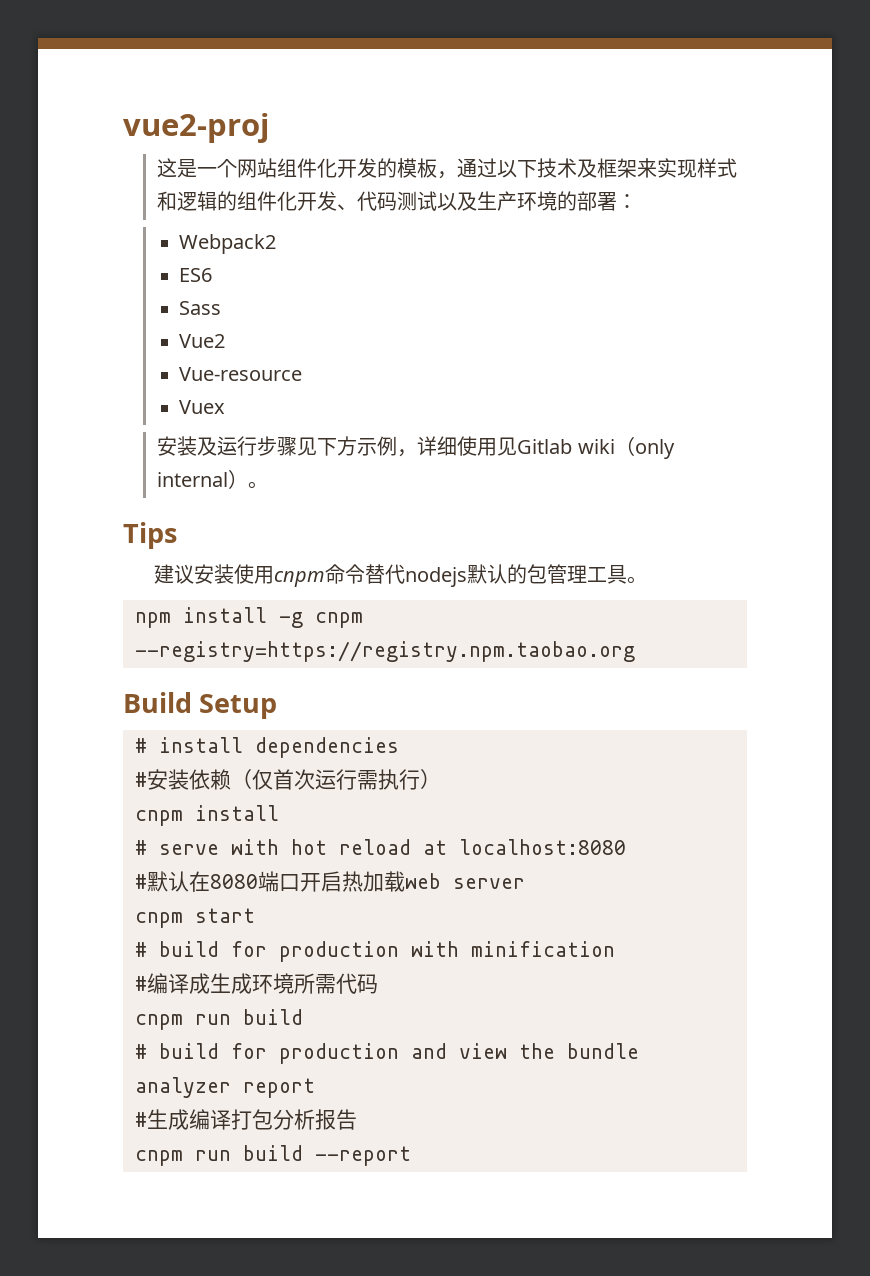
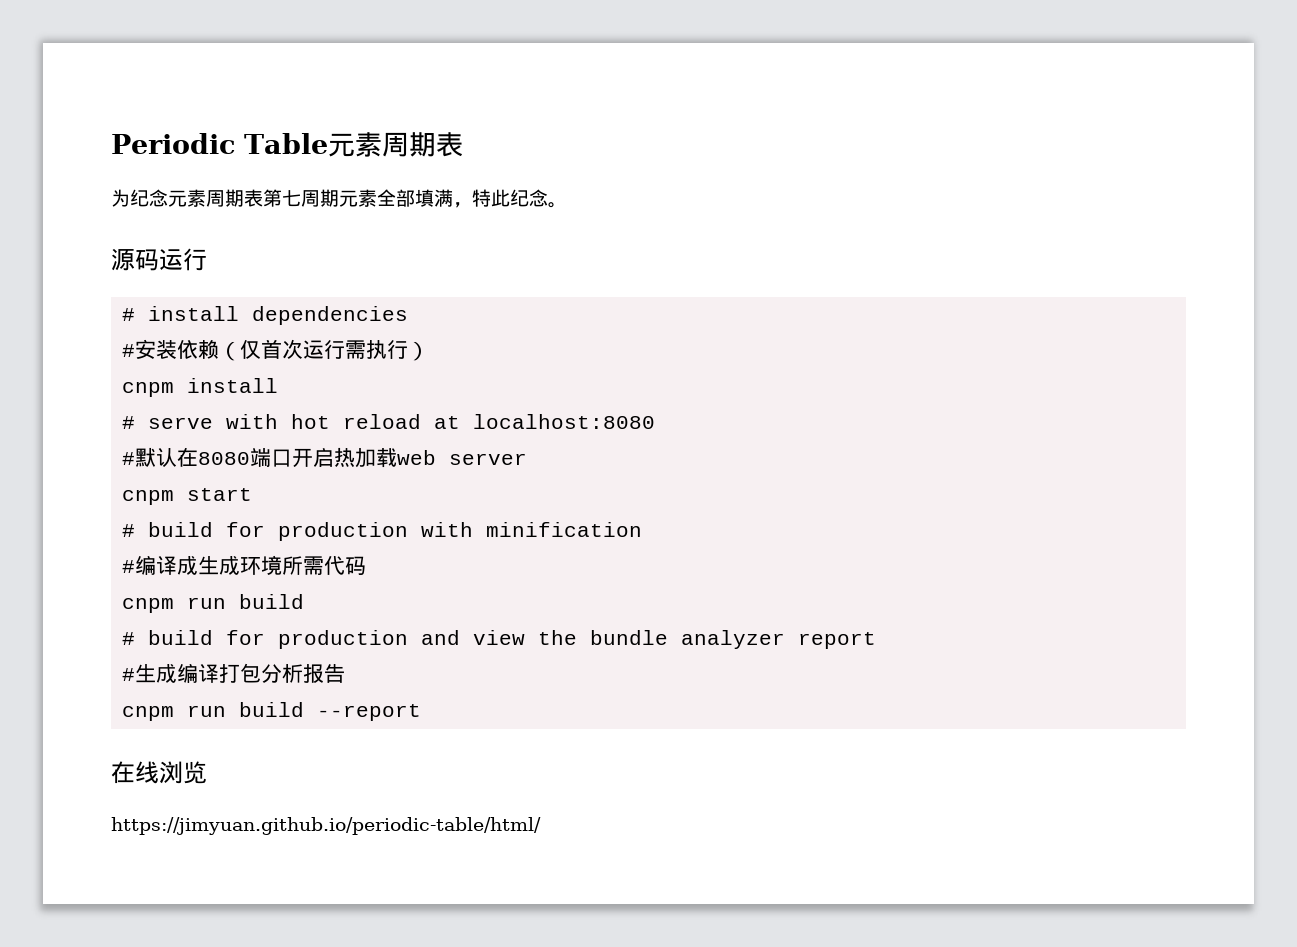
[123,113,269,143] [157,158,738,179] [157,191,638,211] [179,234,277,254] [179,268,213,282] [179,301,222,315] [179,334,226,348] [179,367,303,381] [179,400,226,414] [157,436,675,459] [157,469,269,489] [123,522,177,549] [154,564,648,587] [135,607,363,628] [135,641,635,662] [123,692,278,719] vue2-proj // 这是一个网站组件化开发的模板，通过以下技术及框架来实现样式和逻辑的组件化开发、代码测试以及生产环境的部署： // Webpack2 // ES6 // Sass // Vue2 // Vue-resource // Vuex // 安装及运行步骤见下方示例，详细使用见Gitlab wiki（only internal）。 // Tips // 建议安装使用cnpm命令替代nodejs默认的包管理工具。 // npm install -g cnpm --registry=https://registry.npm.taobao.org // Build Setup -> [111,132,463,157] [111,189,567,208] [111,248,207,271] Periodic Table元素周期表 // 为纪念元素周期表第七周期元素全部填满，特此纪念。 // 源码运行
(411, 1156) none -> [111,761,207,784] [111,817,541,835] // 在线浏览 // https://jimyuan.github.io/periodic-table/html/

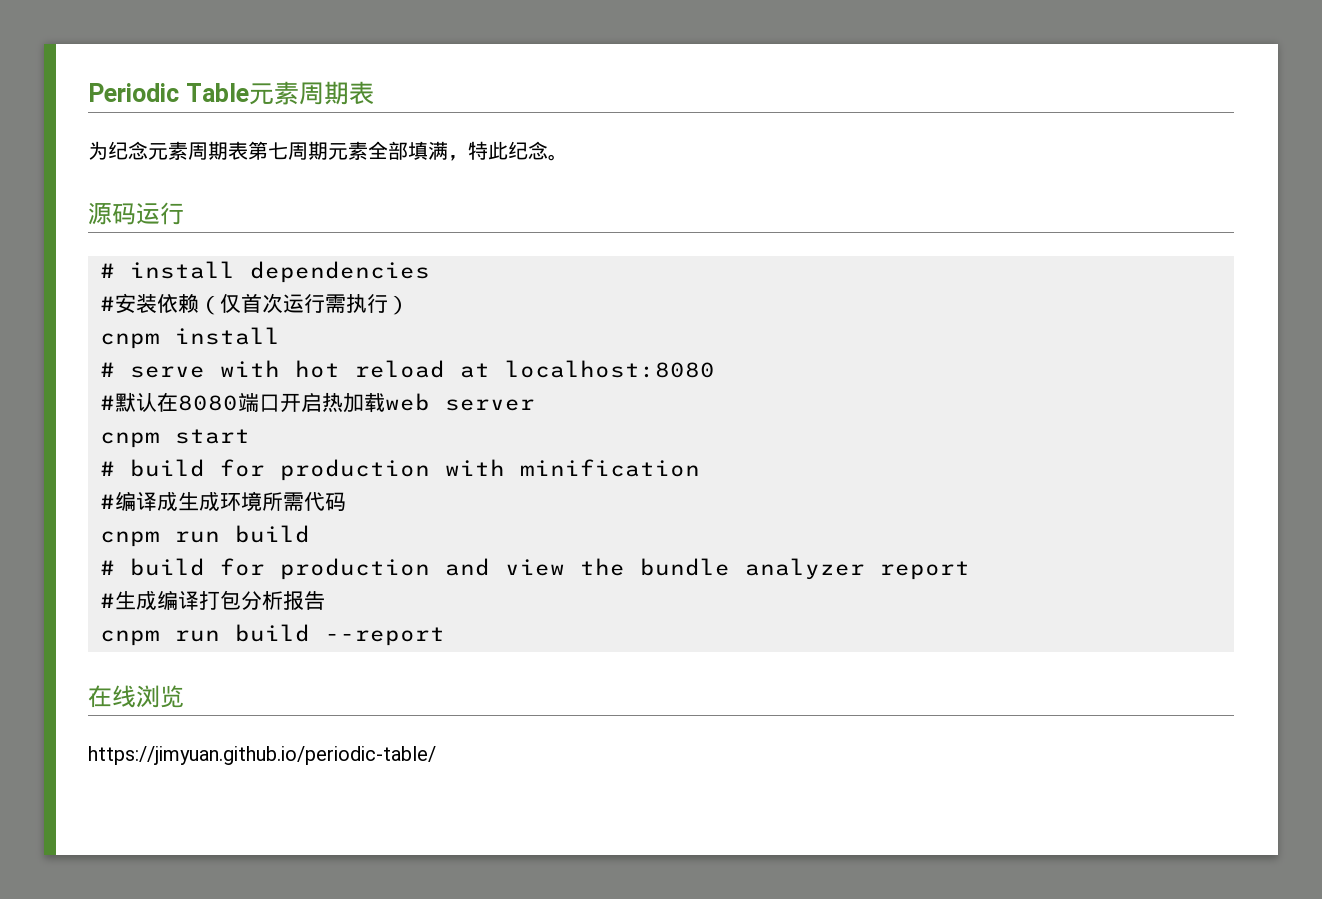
[111,817,541,835] https://jimyuan.github.io/periodic-table/html/ -> [88,746,436,765] https://jimyuan.github.io/periodic-table/

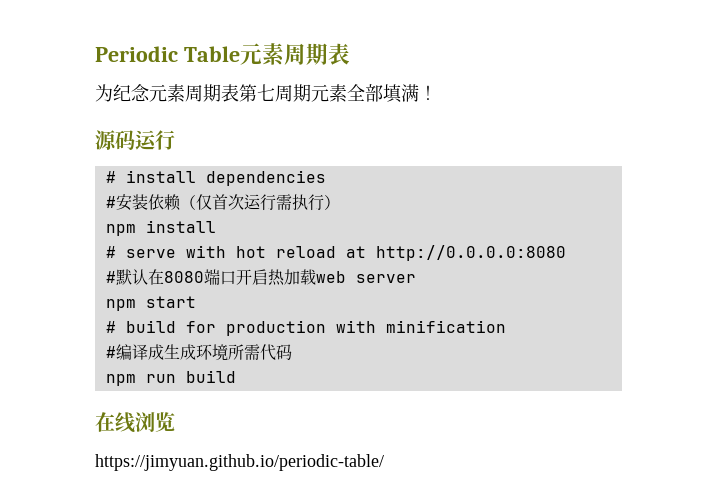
[448,141,568,161] ，特此纪念。 -> [419,85,437,100] ！
[100,333,160,349] cnpm -> [105,224,136,236] npm
[505,360,715,378] localhost:8080 -> [375,245,566,261] http://0.0.0.0:8080
[100,432,160,448] cnpm -> [105,299,136,311] npm
[100,525,310,547] [100,558,970,580] [100,590,325,611] [100,624,445,646] cnpm run build // # build for production and view the bundle analyzer report // #生成编译打包分析报告 // cnpm run build --report -> [105,370,236,386] npm run build

